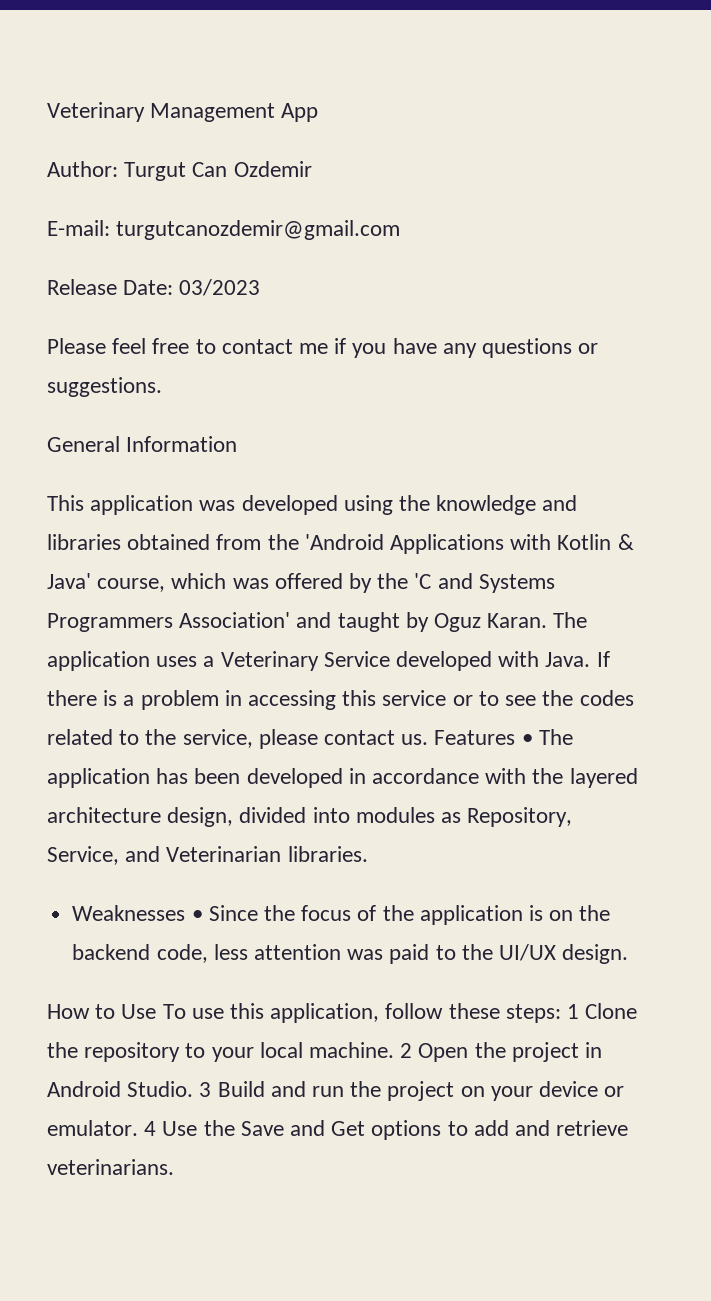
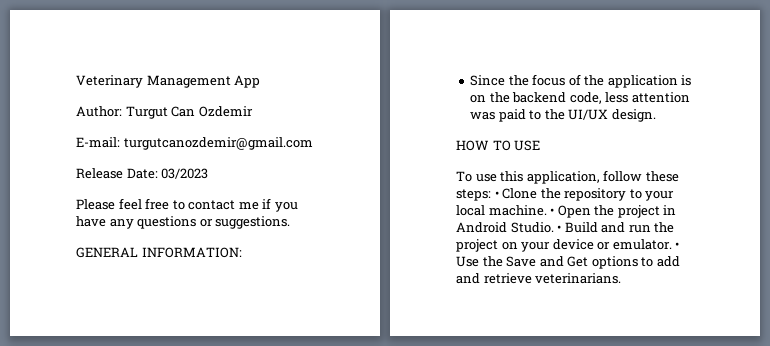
[47,436,238,452] [47,495,578,515] [47,534,634,554] [47,573,555,593] [47,612,588,632] [47,651,610,671] [47,690,634,710] [47,729,573,749] [47,768,638,788] [47,807,573,827] [47,846,368,865] [72,905,203,921] General Information // This application was developed using the knowledge and libraries obtained from the 'Android Applications with Kotlin & Java' course, which was offered by the 'C and Systems Programmers Association' and taught by Oguz Karan. The application uses a Veterinary Service developed with Java. If there is a problem in accessing this service or to see the codes related to the service, please contact us. Features • The application has been developed in accordance with the layered architecture design, divided into modules as Repository, Service, and Veterinarian libraries. // Weaknesses • -> [76,247,242,258] GENERAL INFORMATION: //
[47,1004,157,1019] How to Use -> [456,140,541,151] HOW TO USE //
[567,1004,580,1019] 1 -> [494,191,499,198] •
[400,1043,413,1058] 2 -> [550,208,555,215] •
[199,1082,212,1097] 3 -> [557,225,562,232] •
[144,1121,157,1136] 4 -> [675,242,680,249] •

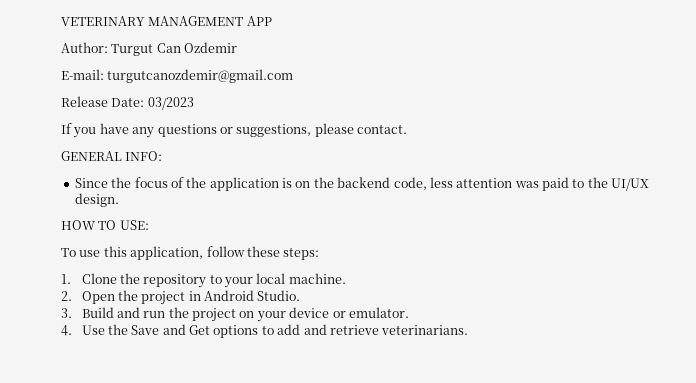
[76,75,261,88] Veterinary Management App -> [61,16,272,26] VETERINARY MANAGEMENT APP
[76,198,272,210] Please feel free to contact me if -> [61,123,72,134] If
[215,216,291,229] suggestions. -> [236,123,407,137] suggestions, please contact.
[141,247,242,258] INFORMATION: -> [125,151,163,161] INFO:
[514,140,541,151] USE -> [119,220,149,230] USE:
[494,191,499,198] • -> [61,274,71,284] // 1.
[550,208,555,215] • -> [61,291,72,301] // 2.
[557,225,562,232] • -> [61,308,72,318] // 3.
[675,242,680,249] • -> [61,325,72,336] // 4.

